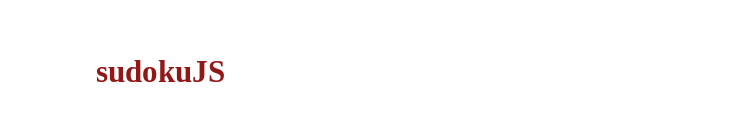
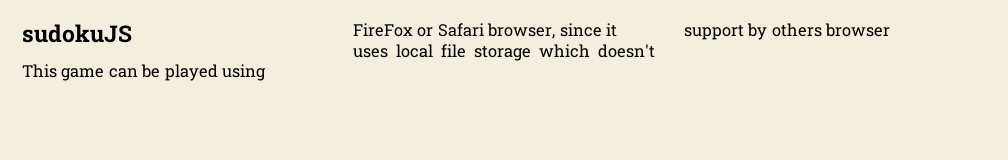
(225, 71) none -> [22,64,267,81] [353,23,618,39] [353,44,655,61] [684,23,891,40] // This game can be played using FireFox or Safari browser, since it uses local file storage which doesn't support by others browser

